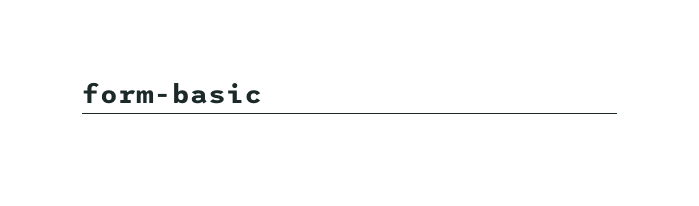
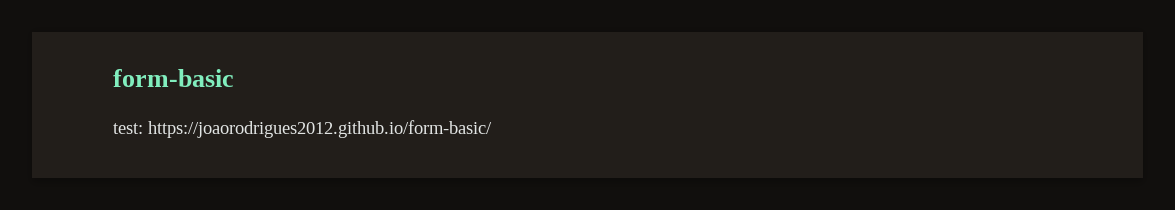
(262, 93) none -> [113,120,492,138] // test: https://joaorodrigues2012.github.io/form-basic/

